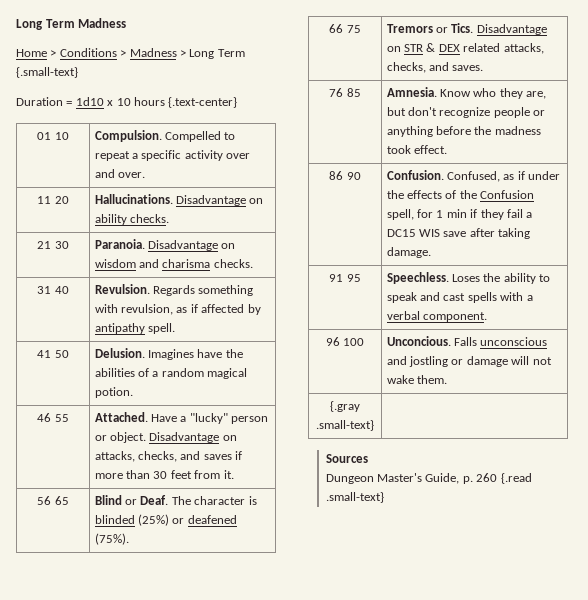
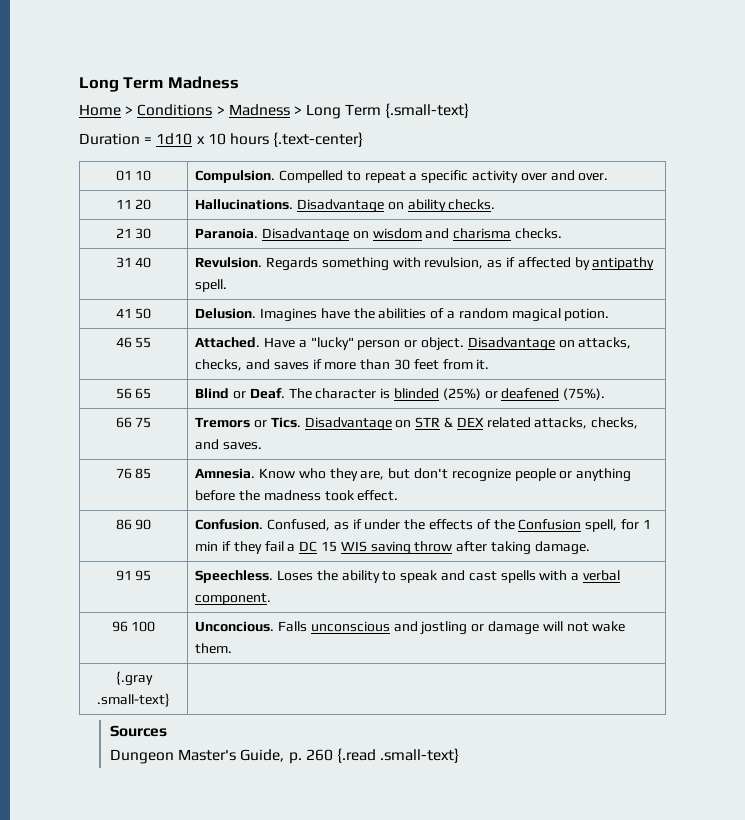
[386,229,467,237] DC15 WIS save -> [299,541,453,555] DC 15 WIS saving throw

